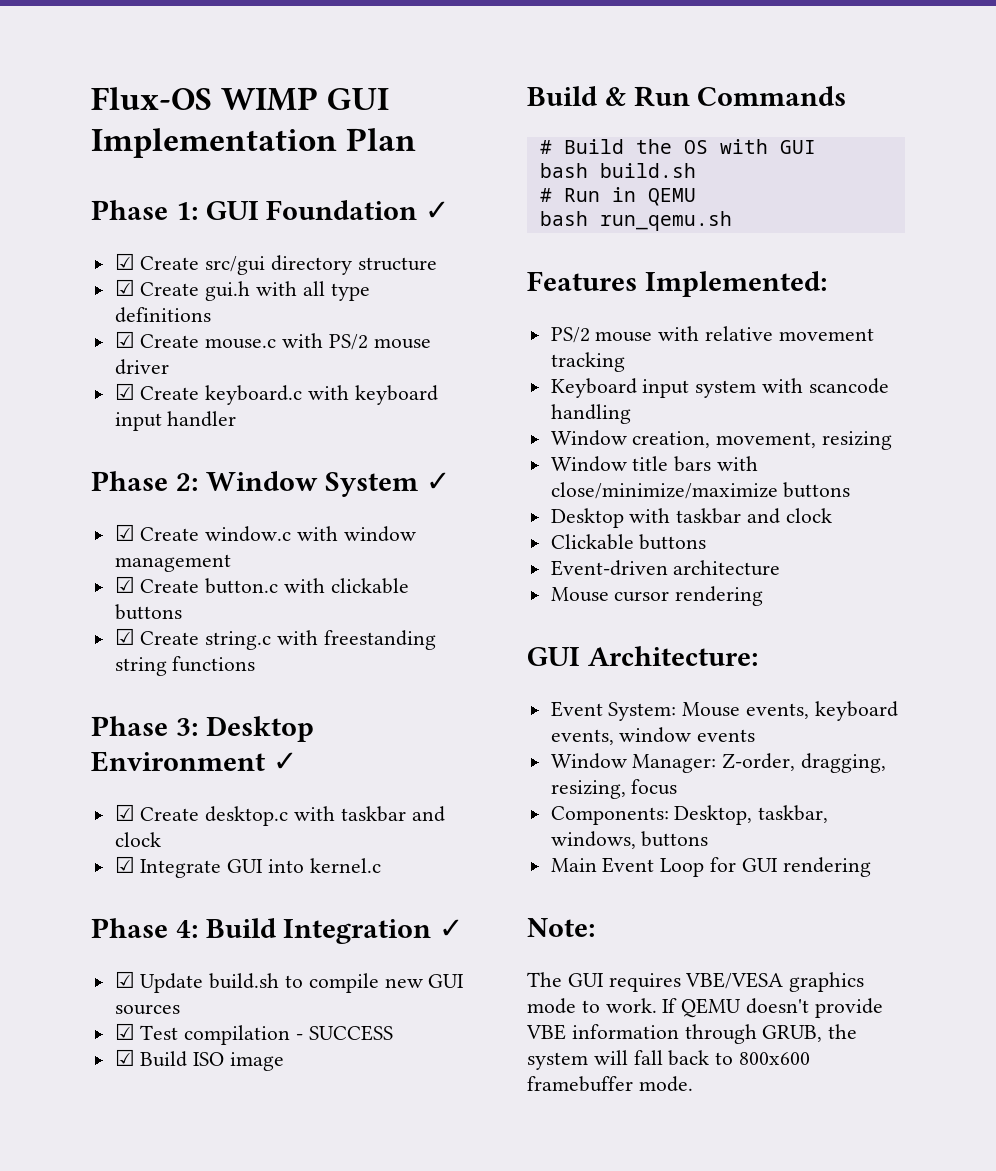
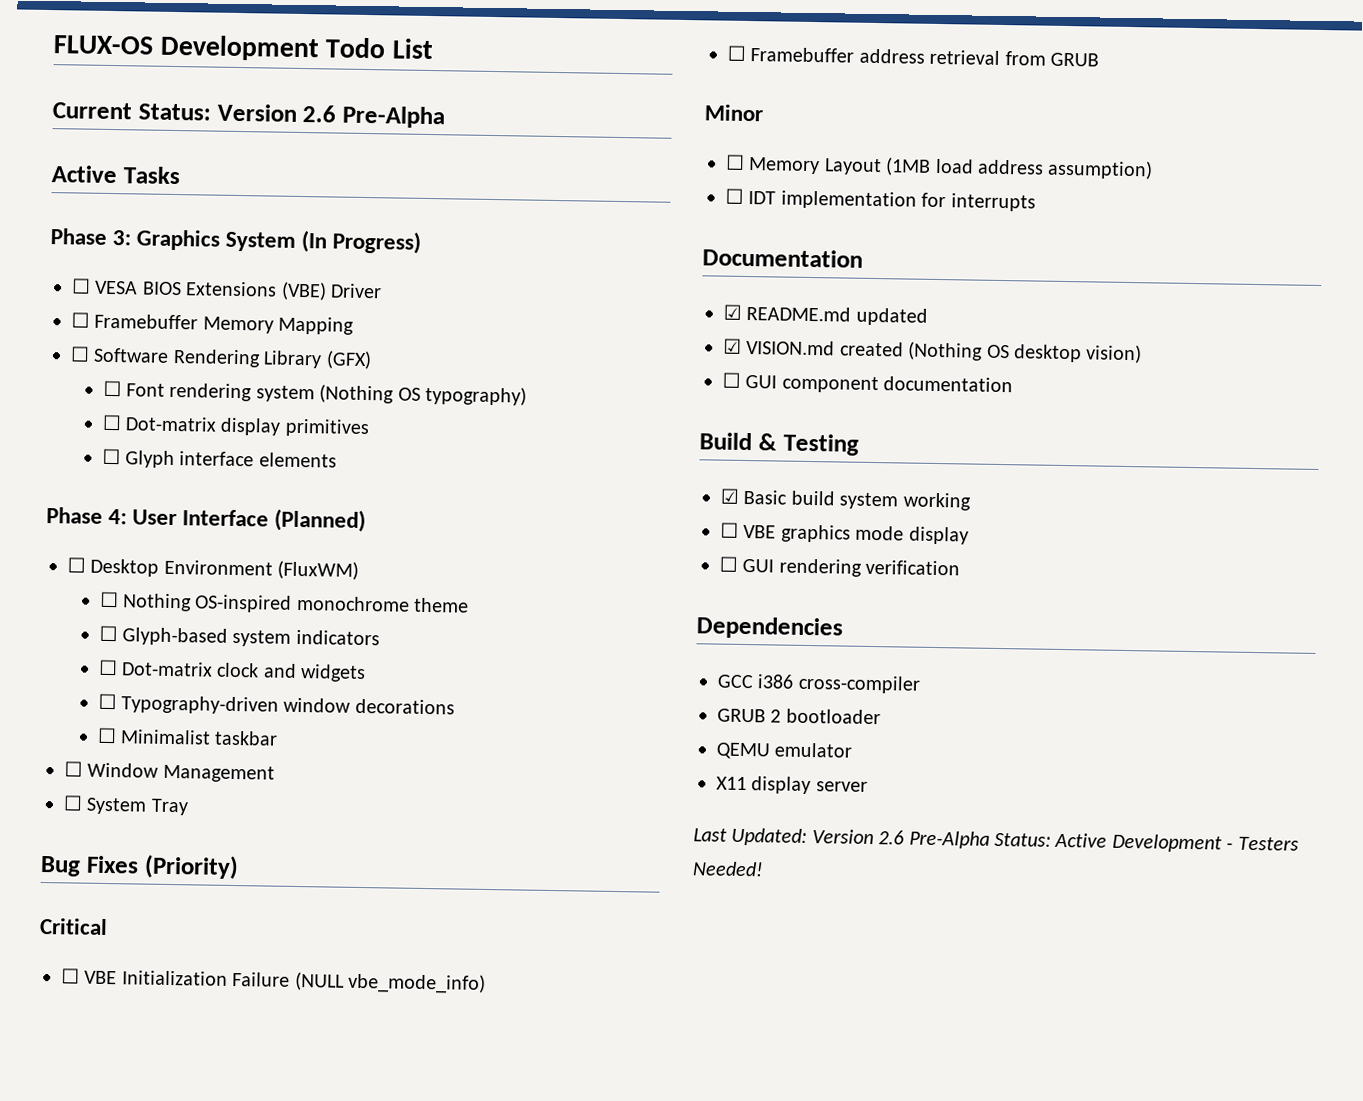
[91,87,390,111] [91,128,417,158] [91,200,450,220] [114,253,437,275] [114,279,370,301] [114,307,211,323] [114,331,431,350] [114,359,169,375] [114,383,438,405] [114,411,237,431] [91,471,451,497] [114,524,416,542] [114,554,231,572] [114,576,409,594] [114,604,182,620] [114,628,436,650] [114,656,256,676] [91,716,314,742] [91,751,297,772] [114,804,445,826] [114,832,161,847] [114,856,381,878] [91,918,464,944] [114,971,465,993] [114,1004,180,1015] [114,1023,393,1045] [114,1049,285,1071] [527,86,847,107] [539,139,816,154] [539,163,696,178] [539,187,696,206] [539,211,732,231] [527,271,827,297] [550,326,874,343] [550,352,625,372] [550,378,889,398] [550,404,631,424] [550,430,893,450] [550,456,759,472] [550,482,851,499] [550,508,832,528] [550,534,707,550] [550,560,781,576] [550,586,764,606] [527,646,758,666] [550,701,898,721] [550,727,756,745] [550,753,887,773] [550,779,678,799] [550,805,829,825] [550,831,709,849] [550,857,871,877] [527,918,595,937] [527,972,865,992] [527,998,883,1018] [526,1024,858,1044] [527,1050,811,1070] [527,1076,693,1092] Flux-OS WIMP GUI Implementation Plan // Phase 1: GUI Foundation ✓ // ☑ Create src/gui directory structure // ☑ Create gui.h with all type definitions // ☑ Create mouse.c with PS/2 mouse driver // ☑ Create keyboard.c with keyboard input handler // Phase 2: Window System ✓ // ☑ Create window.c with window management // ☑ Create button.c with clickable buttons // ☑ Create string.c with freestanding string functions // Phase 3: Desktop Environment ✓ // ☑ Create desktop.c with taskbar and clock // ☑ Integrate GUI into kernel.c // Phase 4: Build Integration ✓ // ☑ Update build.sh to compile new GUI sources // ☑ Test compilation - SUCCESS // ☑ Build ISO image // Build & Run Commands // # Build the OS with GUI // bash build.sh // # Run in QEMU // bash run_qemu.sh // Features Implemented: // PS/2 mouse with relative movement tracking // Keyboard input system with scancode handling // Window creation, movement, resizing // Window title bars with close/minimize/maximize buttons // Desktop with taskbar and clock // Clickable buttons // Event-driven architecture // Mouse cursor rendering // GUI Architecture: // Event System: Mouse events, keyboard events, window events // Window Manager: Z-order, dragging, resizing, focus // Components: Desktop, taskbar, windows, buttons // Main Event Loop for GUI rendering // Note: // The GUI requires VBE/VESA graphics mode to work. If QEMU doesn't provide VBE information through GRUB, the system will fall back to 800x600 framebuffer mode. -> [53,34,434,62] [52,102,445,129] [51,165,180,185] [50,228,422,254] [71,278,382,301] [71,312,355,335] [70,346,372,370] [102,380,528,406] [101,414,370,438] [101,448,337,469] [46,507,367,533] [67,557,360,580] [99,591,470,613] [98,625,380,647] [97,659,367,683] [97,693,455,715] [96,727,279,746] [64,761,275,783] [63,795,189,816] [40,854,239,880] [39,917,108,936] [61,968,486,994] [727,45,1099,67] [704,104,764,122] [725,154,1154,180] [725,188,1036,212] [702,248,863,268] [723,304,928,326] [723,338,1143,364] [722,372,1014,394] [699,432,859,456] [720,488,971,511] [720,522,969,545] [719,556,961,577] [696,616,843,640] [717,674,921,694] [717,708,881,725] [716,742,853,760] [716,776,868,795] [693,827,1299,853] [692,861,764,877] FLUX-OS Development Todo List // Current Status: Version 2.6 Pre-Alpha // Active Tasks // Phase 3: Graphics System (In Progress) // ☐ VESA BIOS Extensions (VBE) Driver // ☐ Framebuffer Memory Mapping // ☐ Software Rendering Library (GFX) // ☐ Font rendering system (Nothing OS typography) // ☐ Dot-matrix display primitives // ☐ Glyph interface elements // Phase 4: User Interface (Planned) // ☐ Desktop Environment (FluxWM) // ☐ Nothing OS-inspired monochrome theme // ☐ Glyph-based system indicators // ☐ Dot-matrix clock and widgets // ☐ Typography-driven window decorations // ☐ Minimalist taskbar // ☐ Window Management // ☐ System Tray // Bug Fixes (Priority) // Critical // ☐ VBE Initialization Failure (NULL vbe_mode_info) // ☐ Framebuffer address retrieval from GRUB // Minor // ☐ Memory Layout (1MB load address assumption) // ☐ IDT implementation for interrupts // Documentation // ☑ README.md updated // ☑ VISION.md created (Nothing OS desktop vision) // ☐ GUI component documentation // Build & Testing // ☑ Basic build system working // ☐ VBE graphics mode display // ☐ GUI rendering verification // Dependencies // GCC i386 cross-compiler // GRUB 2 bootloader // QEMU emulator // X11 display server // Last Updated: Version 2.6 Pre-Alpha Status: Active Development - Testers Needed!

